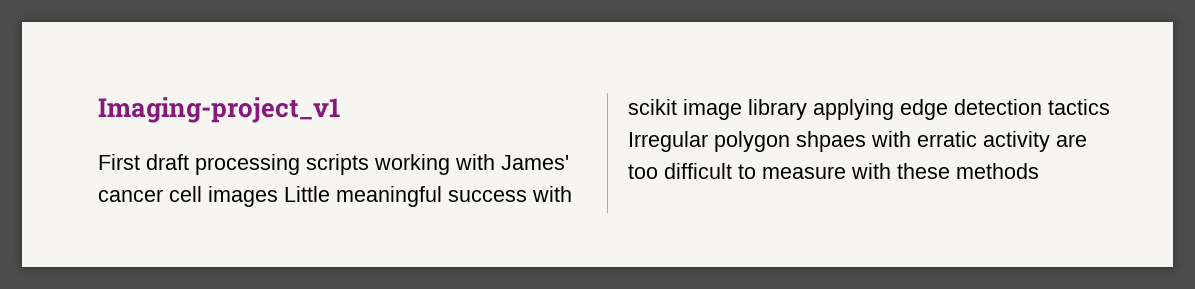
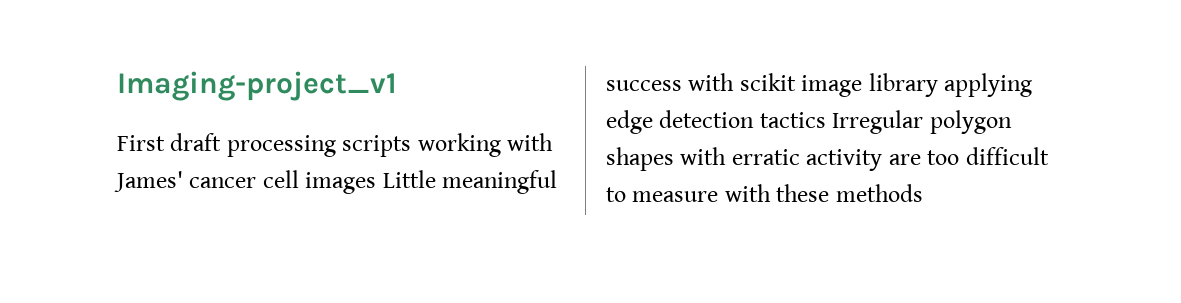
[796,131,866,152] shpaes -> [606,147,674,171] shapes

